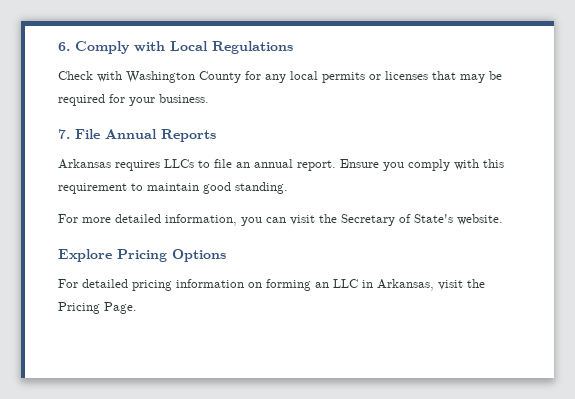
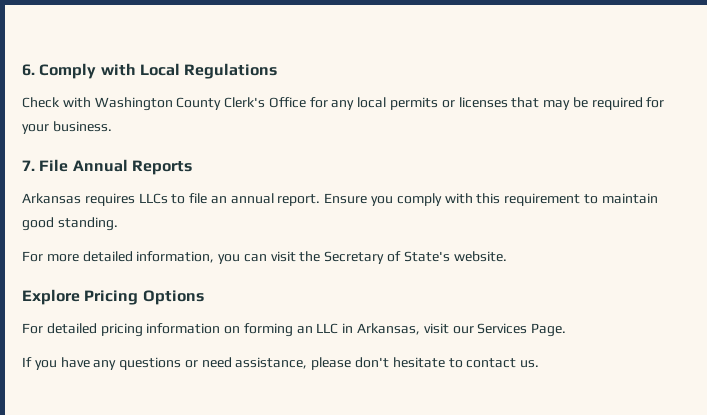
(241, 77) none -> [224,97,306,108] Clerk's Office
[467,279,485,288] [58,302,100,314] the Pricing -> [452,323,528,334] our Services
(137, 308) none -> [22,357,540,370] // If you have any questions or need assistance, please don't hesitate to contact us.

